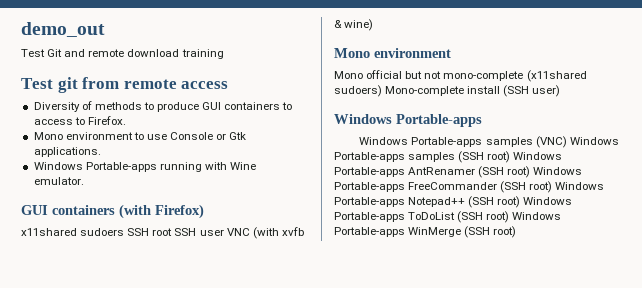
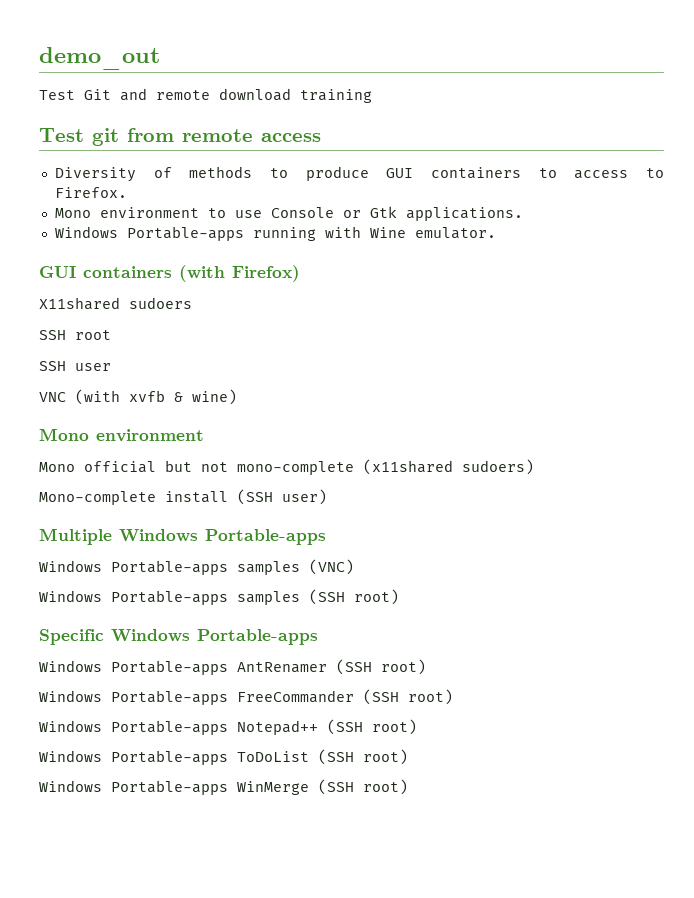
[21,228,77,236] x11shared -> [39,297,120,310] X11shared
(125, 232) none -> (192, 303) //
(173, 232) none -> (111, 335) //
(224, 232) none -> (111, 367) //
(382, 91) none -> (534, 467) //
(561, 91) none -> [39,528,112,545] Multiple
(567, 142) none -> (354, 567) //
(511, 157) none -> [39,629,318,645] // Specific Windows Portable-apps //
(531, 172) none -> (426, 667) //
(553, 187) none -> (453, 697) //
(521, 202) none -> (417, 727) //
(510, 217) none -> (408, 757) //

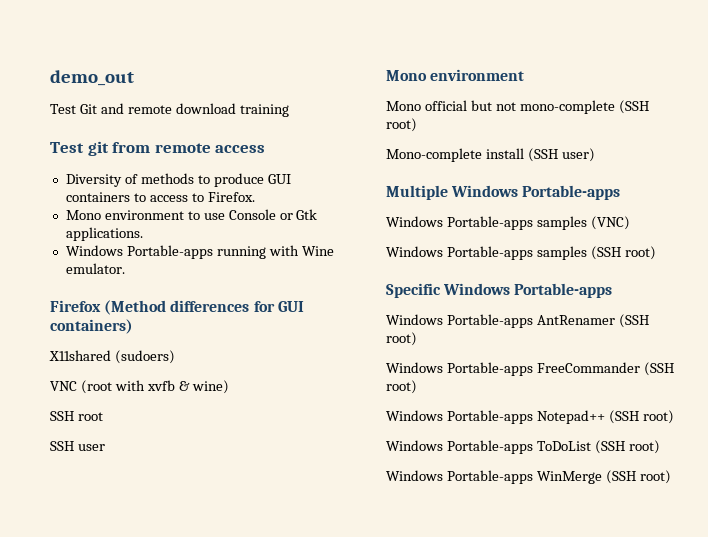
[39,265,300,282] [39,297,192,310] GUI containers (with Firefox) // X11shared sudoers -> [50,300,304,315] [50,319,133,334] [49,350,175,364] [50,380,229,394] Firefox (Method differences for GUI containers) // X11shared (sudoers) // VNC (root with xvfb & wine)
[39,389,237,405] // VNC (with xvfb & wine) -> (105, 447) none
[363,459,534,475] (x11shared sudoers) -> [618,100,649,114] [386,118,417,132] (SSH root)

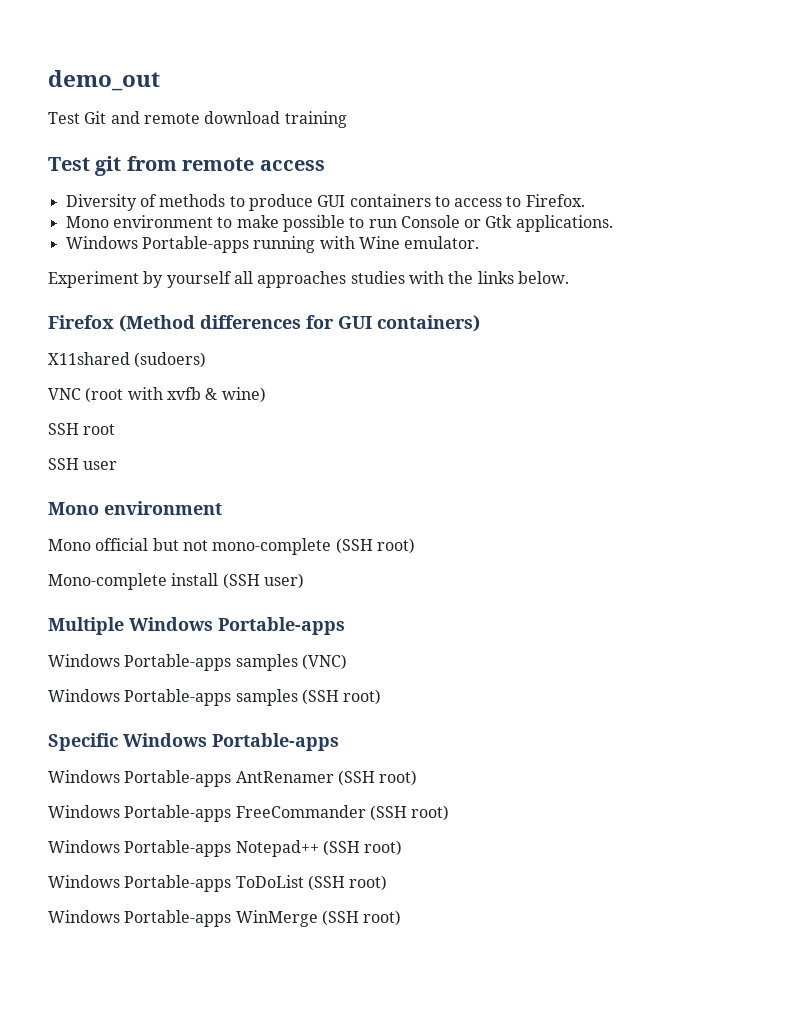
[203,213,225,220] use -> [236,215,397,232] make possible to run
(125, 268) none -> [48,271,569,288] // Experiment by yourself all approaches studies with the links below.

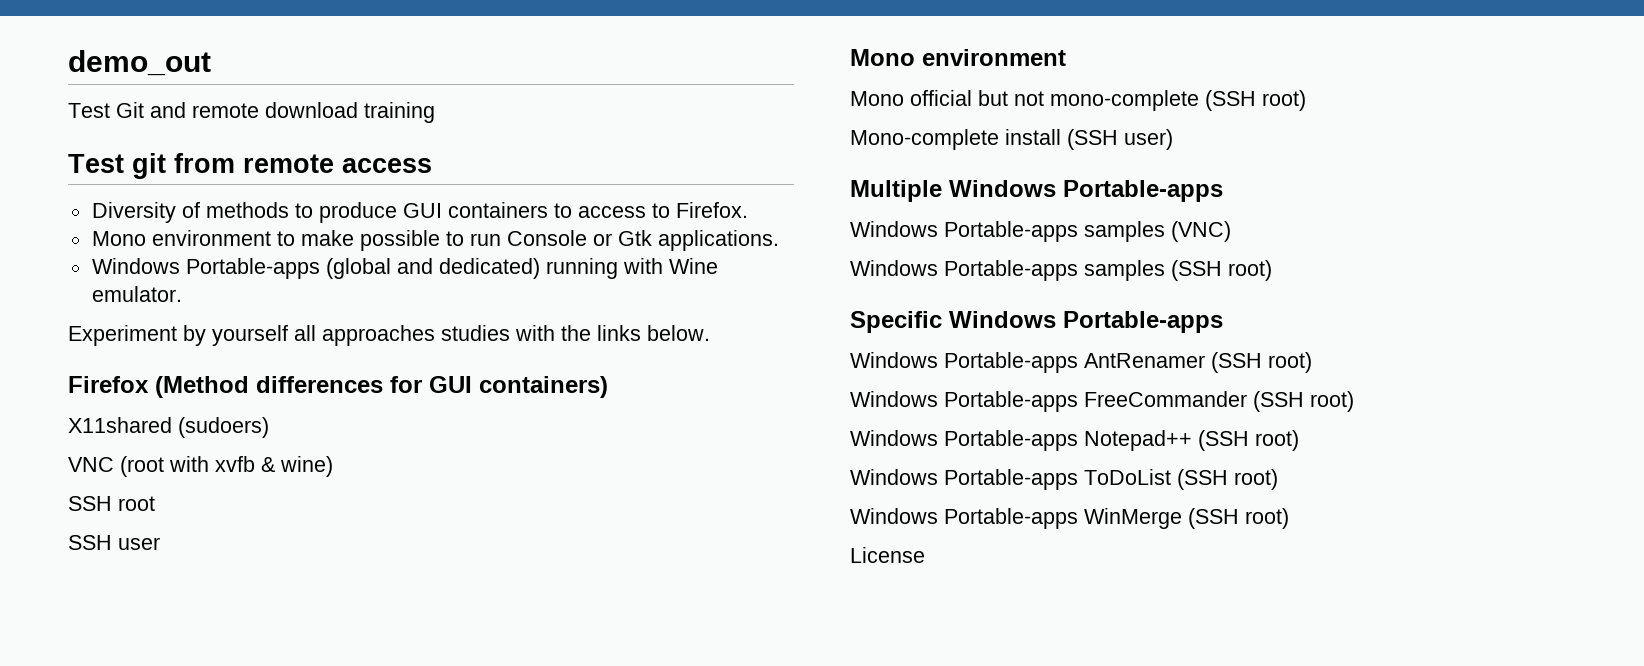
(249, 244) none -> [325,258,540,279] (global and dedicated)
(402, 918) none -> [850,547,925,563] // License

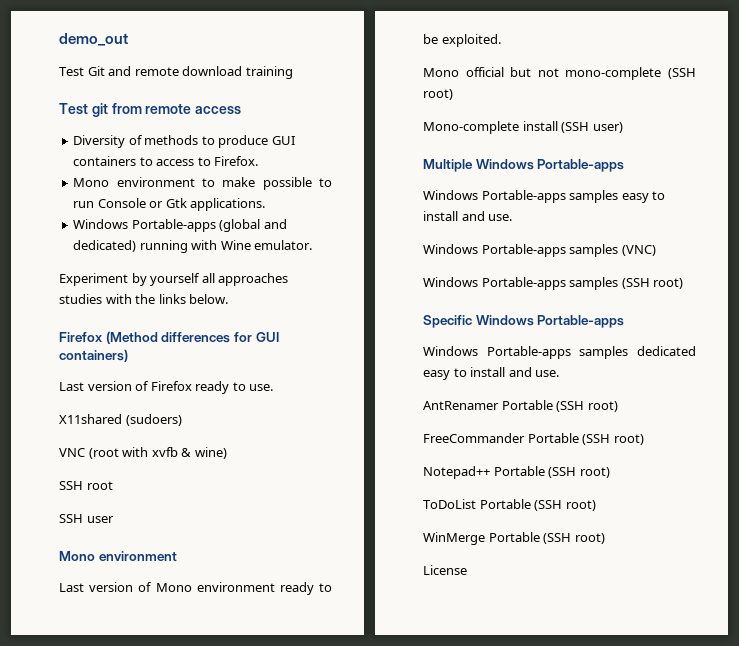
(608, 387) none -> [59,381,274,394] // Last version of Firefox ready to use.
(1066, 57) none -> [59,582,332,595] [423,34,501,47] // Last version of Mono environment ready to be exploited.
(1223, 191) none -> [423,190,666,203] [423,211,513,221] // Windows Portable-apps samples easy to install and use.
[1084,352,1312,373] [850,391,1354,412] [850,430,1299,451] [850,469,1278,490] [850,508,1182,529] AntRenamer (SSH root) // Windows Portable-apps FreeCommander (SSH root) // Windows Portable-apps Notepad++ (SSH root) // Windows Portable-apps ToDoList (SSH root) // Windows Portable-apps WinMerge -> [579,346,696,359] [423,367,560,380] [423,400,618,412] [423,433,644,445] [423,466,610,479] [423,499,596,511] [423,532,540,545] samples dedicated easy to install and use. // AntRenamer Portable (SSH root) // FreeCommander Portable (SSH root) // Notepad++ Portable (SSH root) // ToDoList Portable (SSH root) // WinMerge Portable

